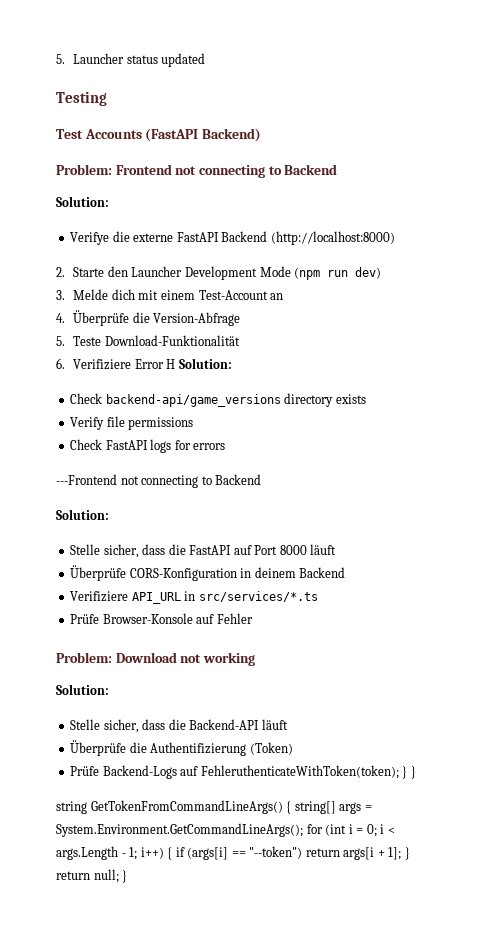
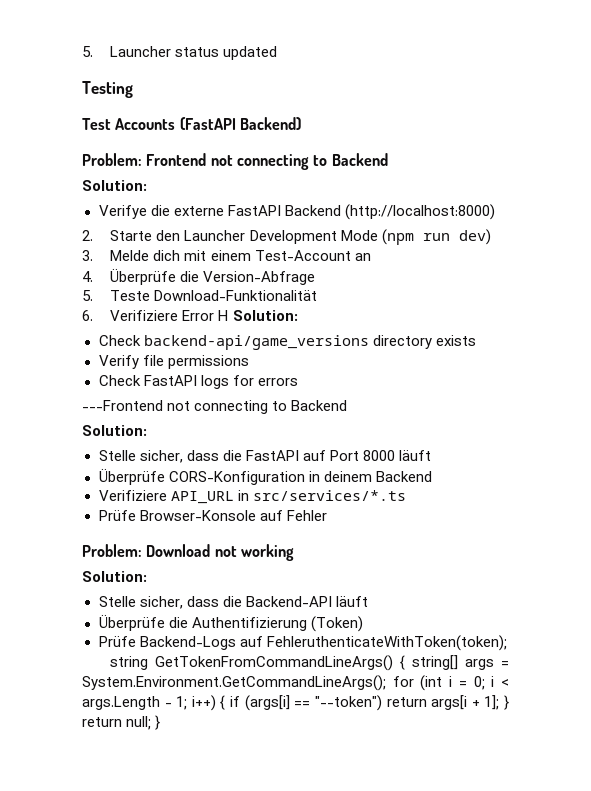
[402,766,416,779] } } -> (507, 643) none

